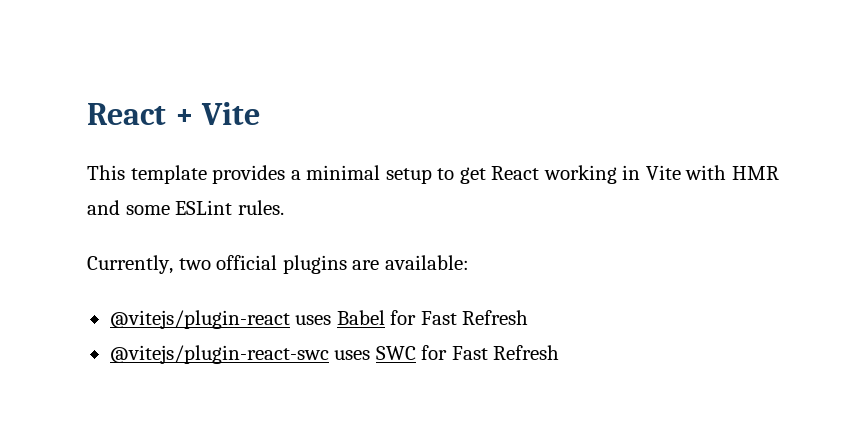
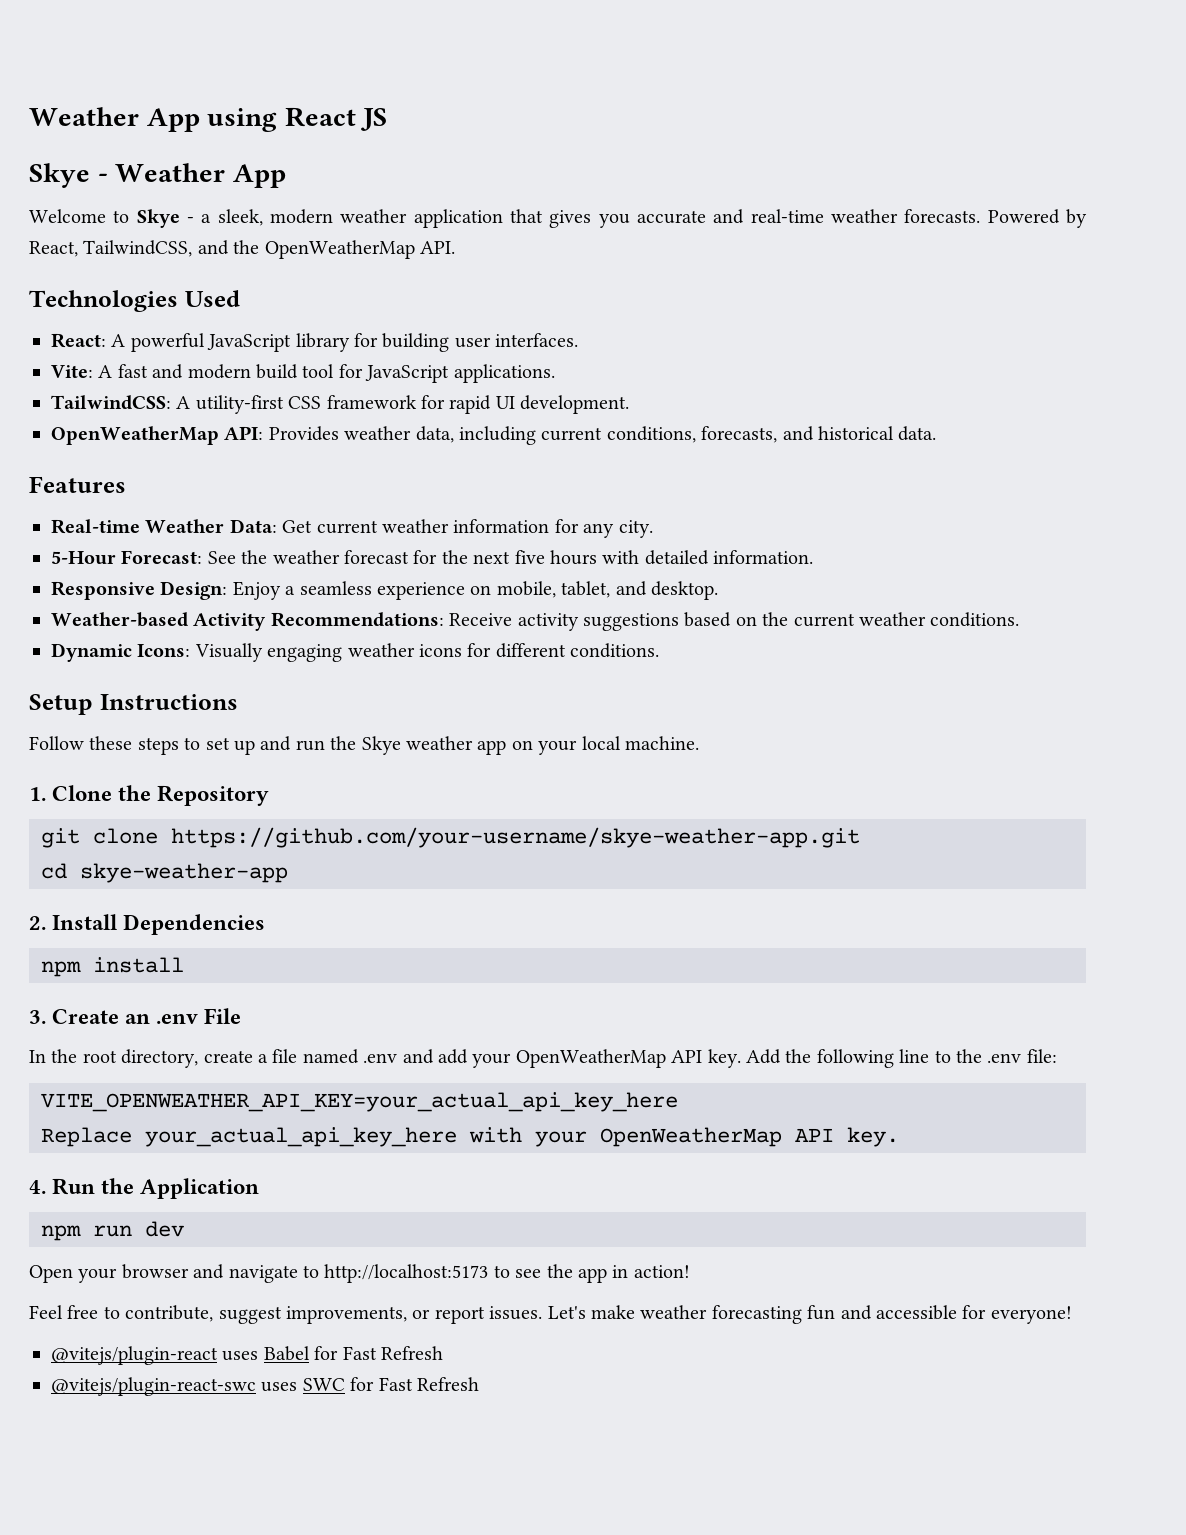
[87,102,261,125] [87,165,779,184] [87,200,284,215] [87,255,469,274] React + Vite // This template provides a minimal setup to get React working in Vite with HMR and some ESLint rules. // Currently, two official plugins are available: -> [29,107,388,132] [29,163,286,188] [29,209,1088,228] [29,240,455,259] [29,290,240,312] [51,333,579,352] [51,364,555,383] [51,395,630,414] [51,426,937,445] [29,476,126,493] [51,519,653,538] [51,550,814,565] [51,581,718,600] [51,612,1020,631] [51,643,660,662] [29,694,238,715] [29,736,699,755] [29,785,270,806] [41,827,860,848] [41,863,288,883] [29,914,266,935] [41,957,184,977] [29,1008,242,1024] [29,1049,1057,1068] [41,1092,678,1112] [41,1127,899,1147] [29,1178,260,1199] [41,1221,184,1241] [29,1264,690,1283] [29,1305,1072,1324] Weather App using React JS // Skye - Weather App // Welcome to Skye - a sleek, modern weather application that gives you accurate and real-time weather forecasts. Powered by React, TailwindCSS, and the OpenWeatherMap API. // Technologies Used // React: A powerful JavaScript library for building user interfaces. // Vite: A fast and modern build tool for JavaScript applications. // TailwindCSS: A utility-first CSS framework for rapid UI development. // OpenWeatherMap API: Provides weather data, including current conditions, forecasts, and historical data. // Features // Real-time Weather Data: Get current weather information for any city. // 5-Hour Forecast: See the weather forecast for the next five hours with detailed information. // Responsive Design: Enjoy a seamless experience on mobile, tablet, and desktop. // Weather-based Activity Recommendations: Receive activity suggestions based on the current weather conditions. // Dynamic Icons: Visually engaging weather icons for different conditions. // Setup Instructions // Follow these steps to set up and run the Skye weather app on your local machine. // 1. Clone the Repository // git clone https://github.com/your-username/skye-weather-app.git // cd skye-weather-app // 2. Install Dependencies // npm install // 3. Create an .env File // In the root directory, create a file named .env and add your OpenWeatherMap API key. Add the following line to the .env file: // VITE_OPENWEATHER_API_KEY=your_actual_api_key_here // Replace your_actual_api_key_here with your OpenWeatherMap API key. // 4. Run the Application // npm run dev // Open your browser and navigate to http://localhost:5173 to see the app in action! // Feel free to contribute, suggest improvements, or report issues. Let's make weather forecasting fun and accessible for everyone!

